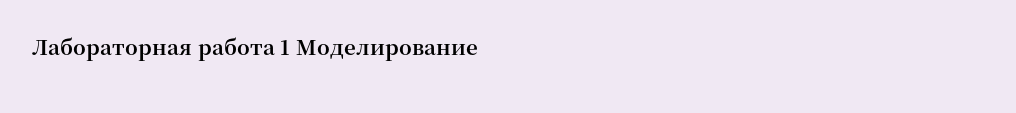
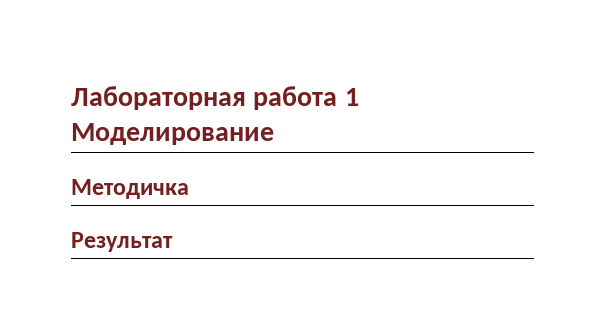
(478, 50) none -> [71,179,189,199] [71,232,173,252] // Методичка // Результат

